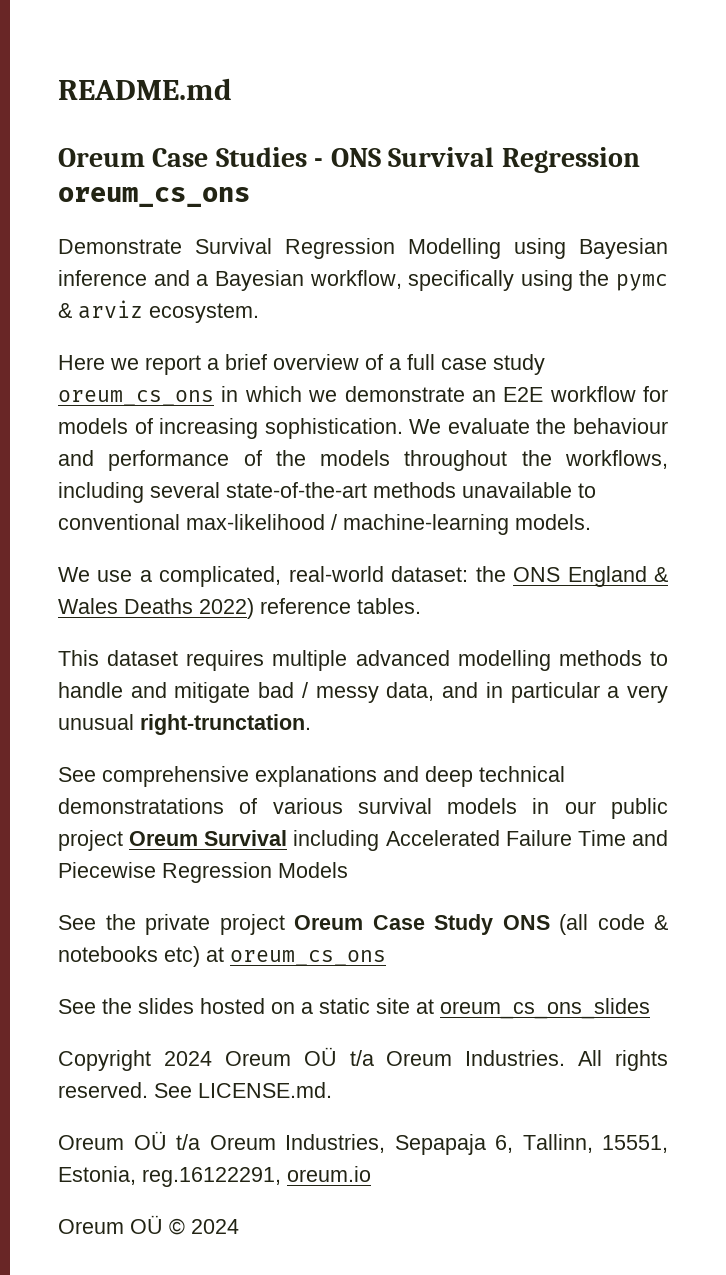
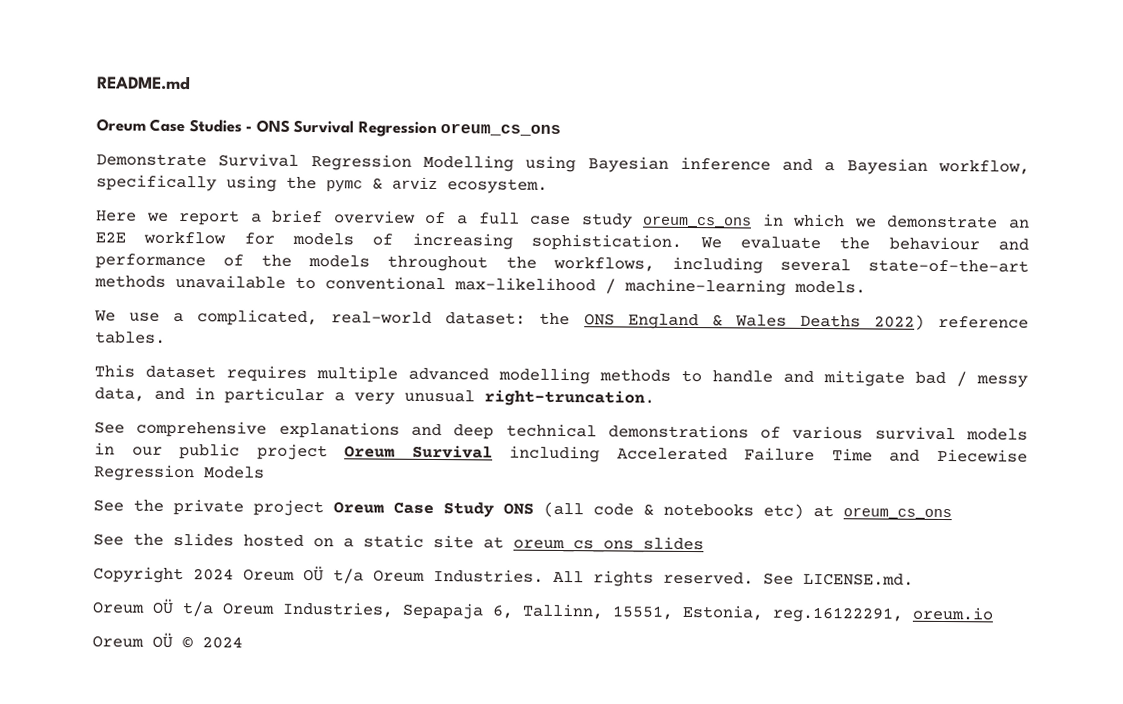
[140,714,311,735] right-trunctation. -> [484,389,655,407] right-truncation.
[58,798,224,814] demonstratations -> [607,424,749,439] demonstrations

